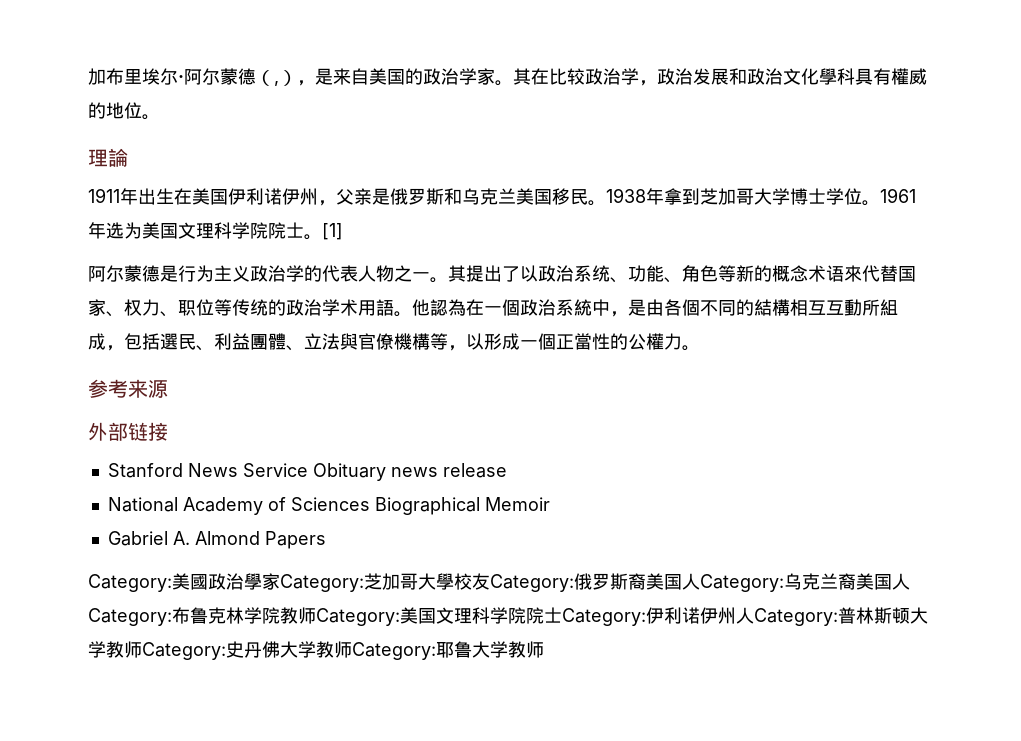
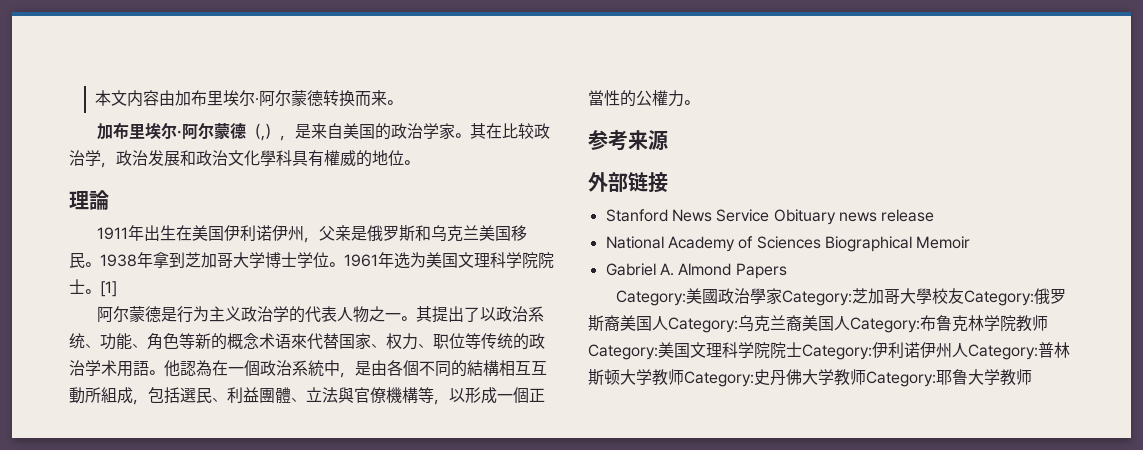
(88, 76) none -> [95,90,403,107] 本文内容由加布里埃尔·阿尔蒙德转换而来。 //

